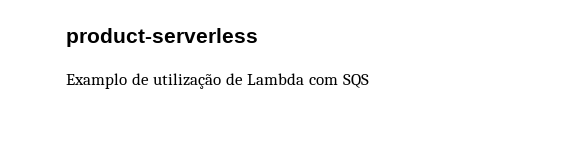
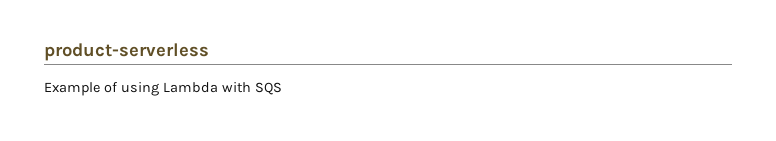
[66,73,338,89] Examplo de utilização de Lambda com -> [44,82,251,96] Example of using Lambda with

